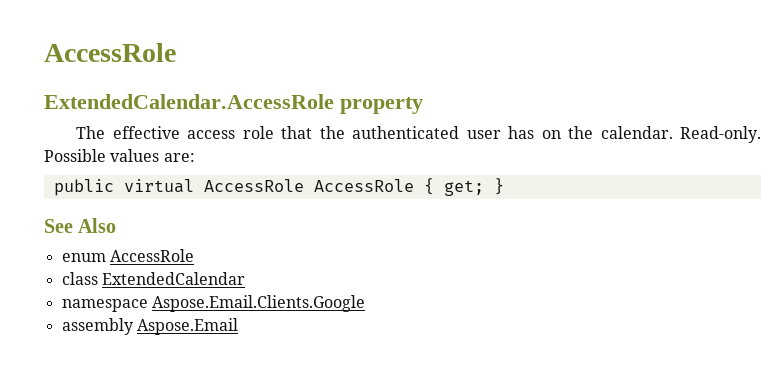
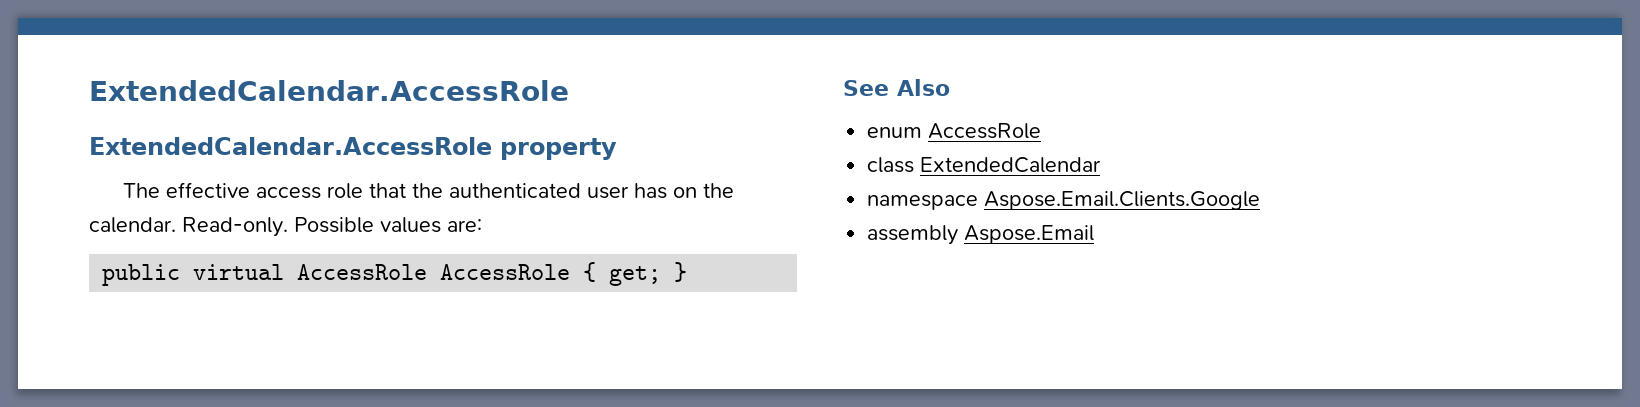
[44,43,176,62] AccessRole -> [89,80,569,101] ExtendedCalendar.AccessRole

